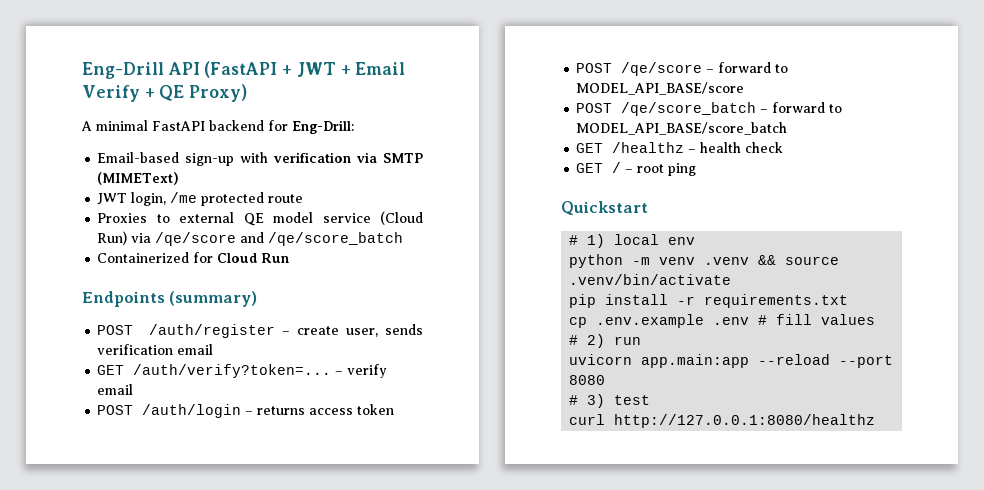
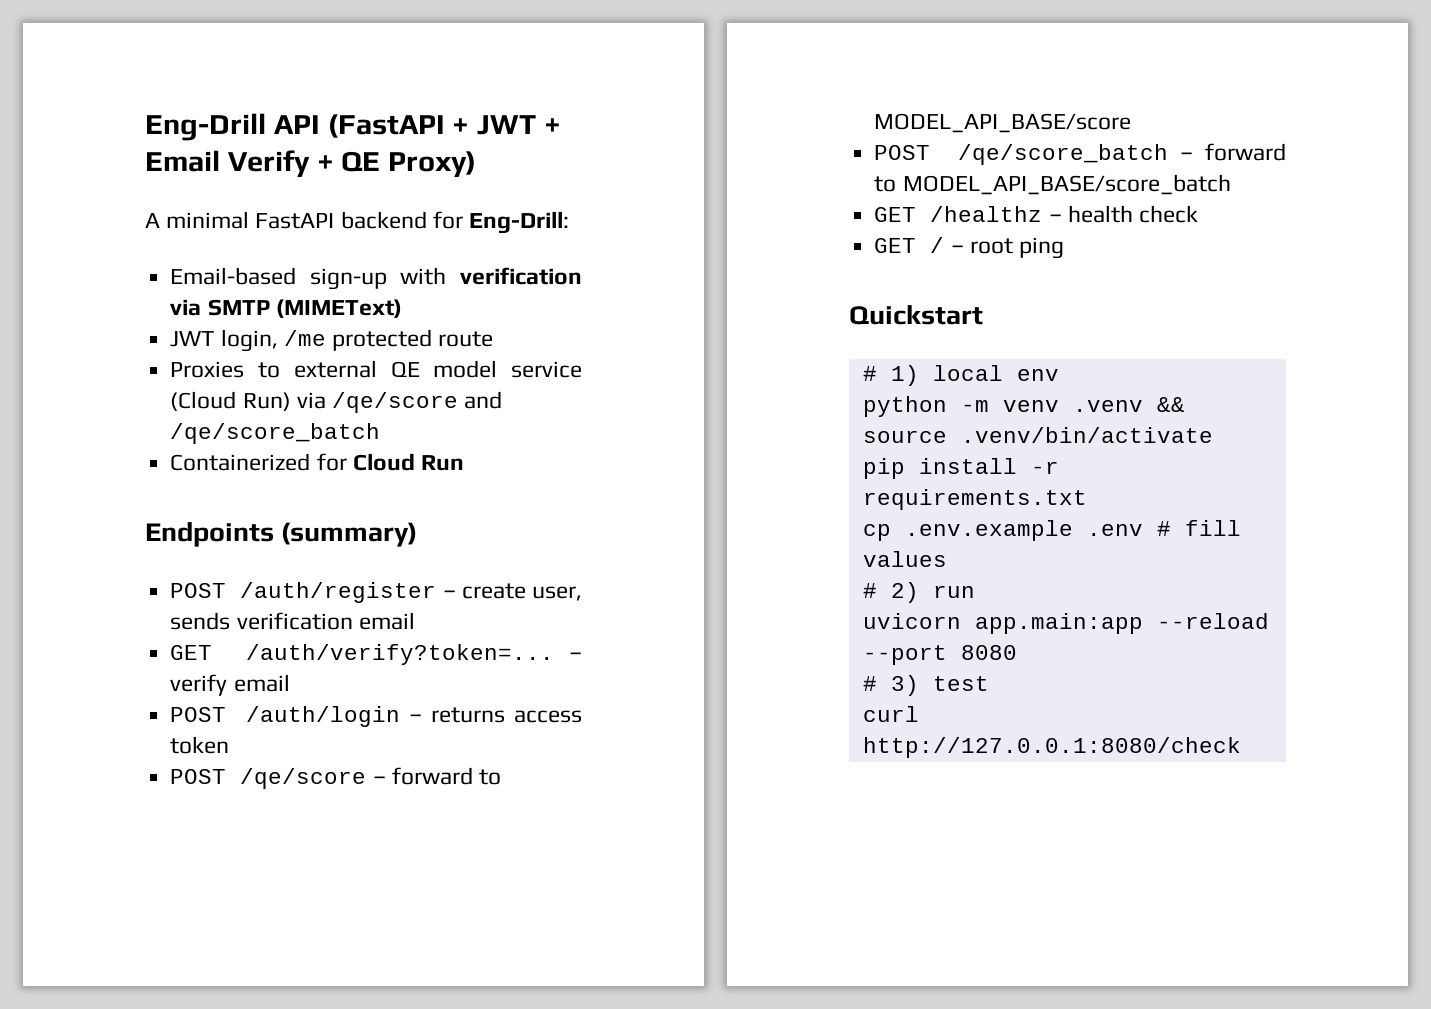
[614,414,876,428] http://127.0.0.1:8080/healthz -> [862,737,1241,758] http://127.0.0.1:8080/check

